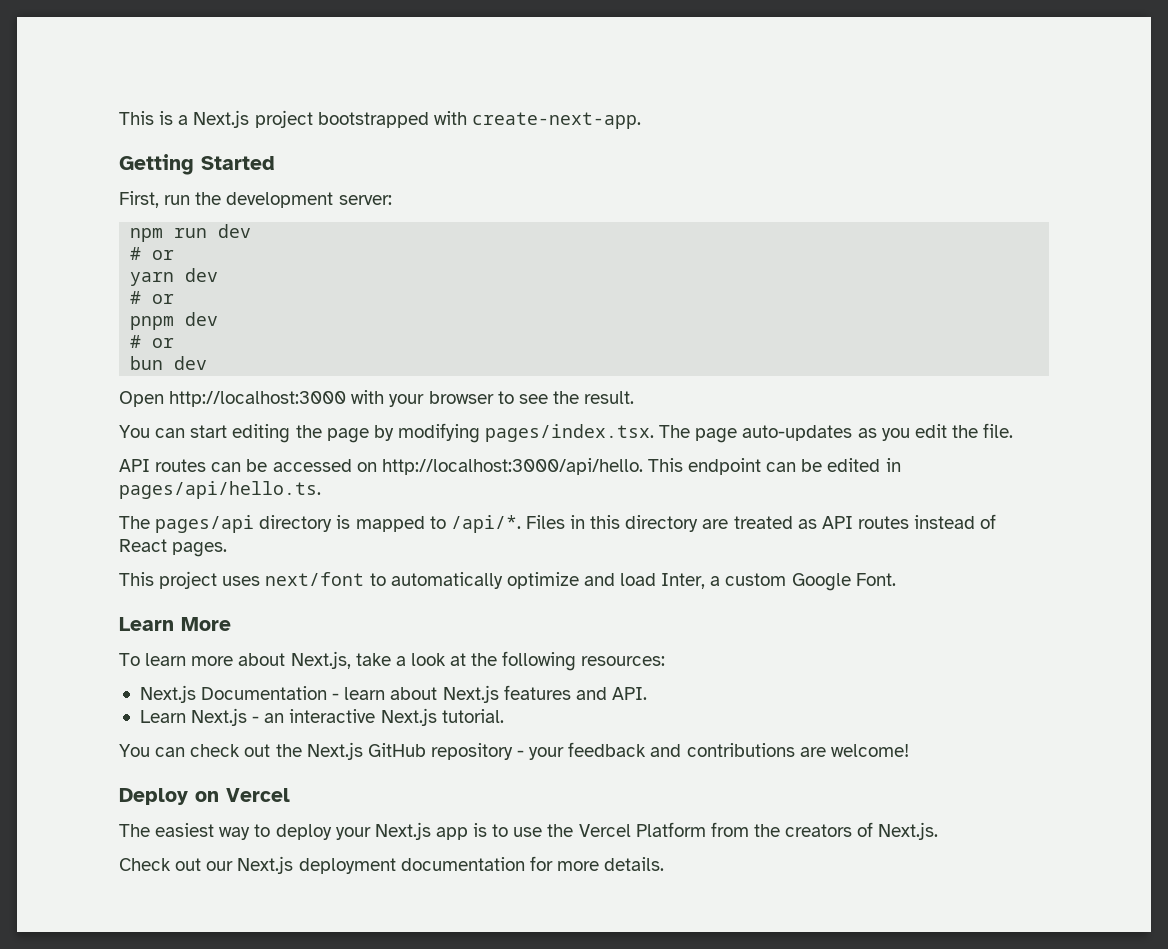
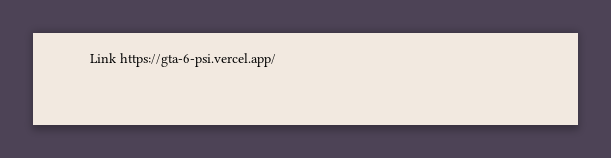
[119,110,641,129] [119,154,275,175] [119,191,392,208] [130,224,252,242] [130,247,175,260] [130,268,219,286] [130,291,175,304] [130,312,219,330] [130,335,175,348] [130,356,208,370] [119,390,635,407] [119,423,1014,443] [119,458,901,475] [119,481,321,499] [119,514,997,533] [119,539,228,557] [119,571,896,591] [119,617,231,631] [119,651,666,671] [139,685,647,703] [139,708,504,726] [119,742,909,760] [119,788,290,805] [119,822,939,840] [119,856,665,874] This is a Next.js project bootstrapped with create-next-app. // Getting Started // First, run the development server: // npm run dev // # or // yarn dev // # or // pnpm dev // # or // bun dev // Open http://localhost:3000 with your browser to see the result. // You can start editing the page by modifying pages/index.tsx. The page auto-updates as you edit the file. // API routes can be accessed on http://localhost:3000/api/hello. This endpoint can be edited in pages/api/hello.ts. // The pages/api directory is mapped to /api/*. Files in this directory are treated as API routes instead of React pages. // This project uses next/font to automatically optimize and load Inter, a custom Google Font. // Learn More // To learn more about Next.js, take a look at the following resources: // Next.js Documentation - learn about Next.js features and API. // Learn Next.js - an interactive Next.js tutorial. // You can check out the Next.js GitHub repository - your feedback and contributions are welcome! // Deploy on Vercel // The easiest way to deploy your Next.js app is to use the Vercel Platform from the creators of Next.js. // Check out our Next.js deployment documentation for more details. -> [90,53,276,67] Link https://gta-6-psi.vercel.app/

